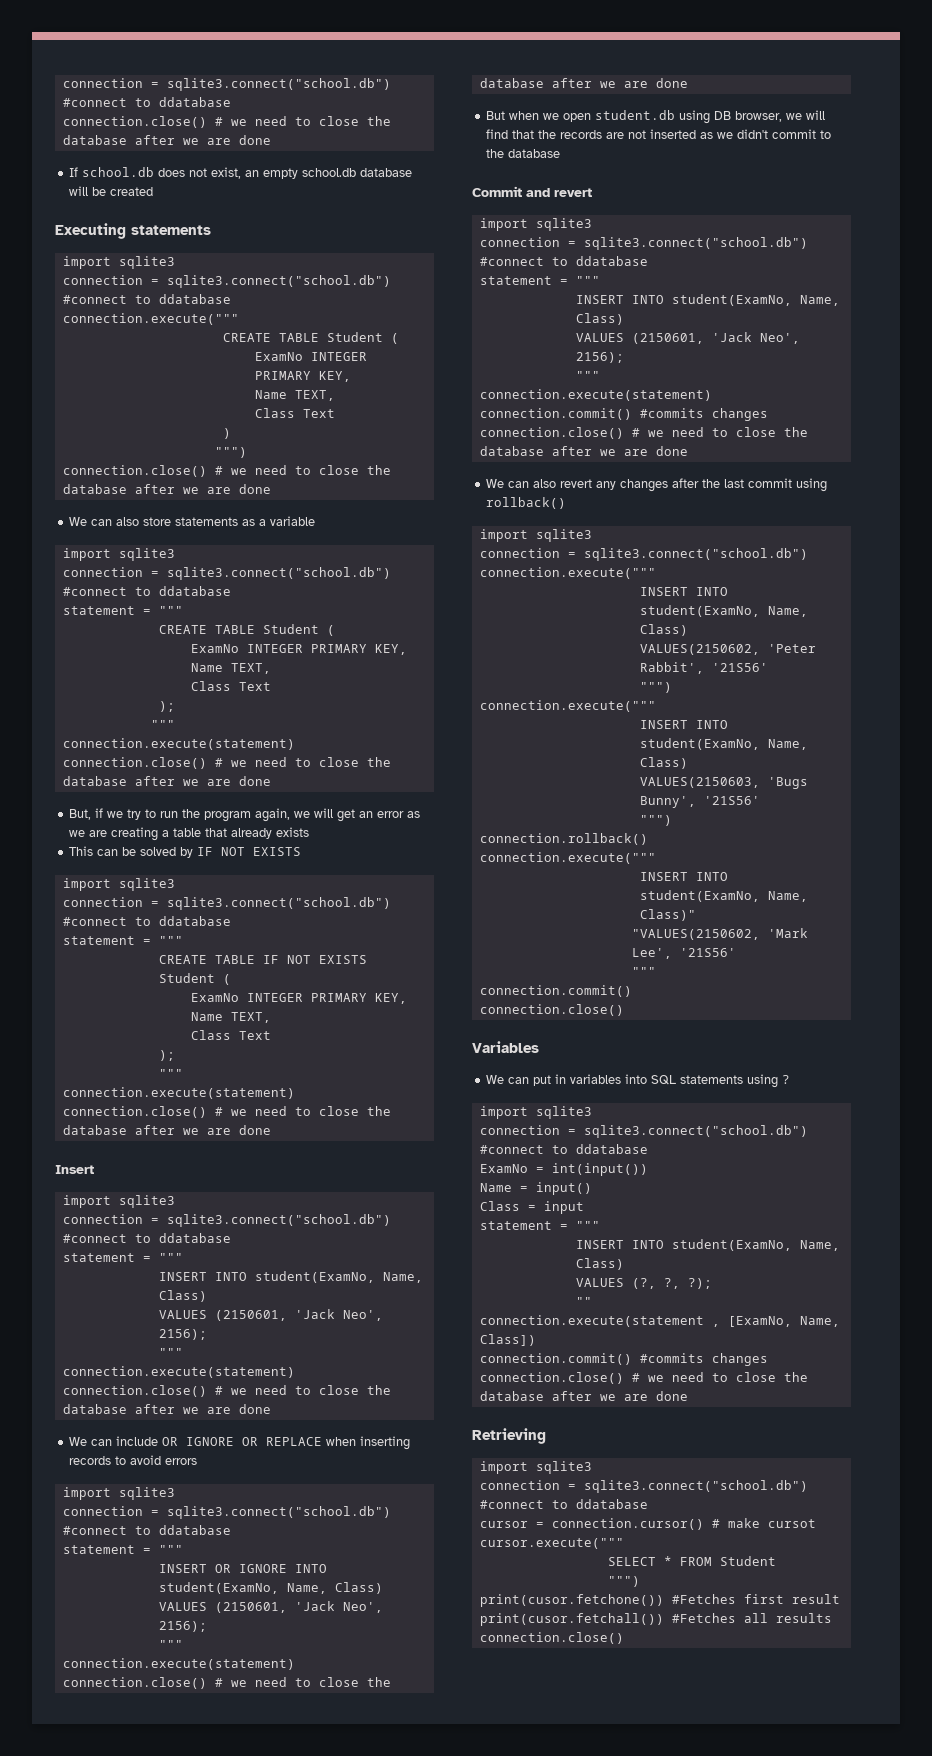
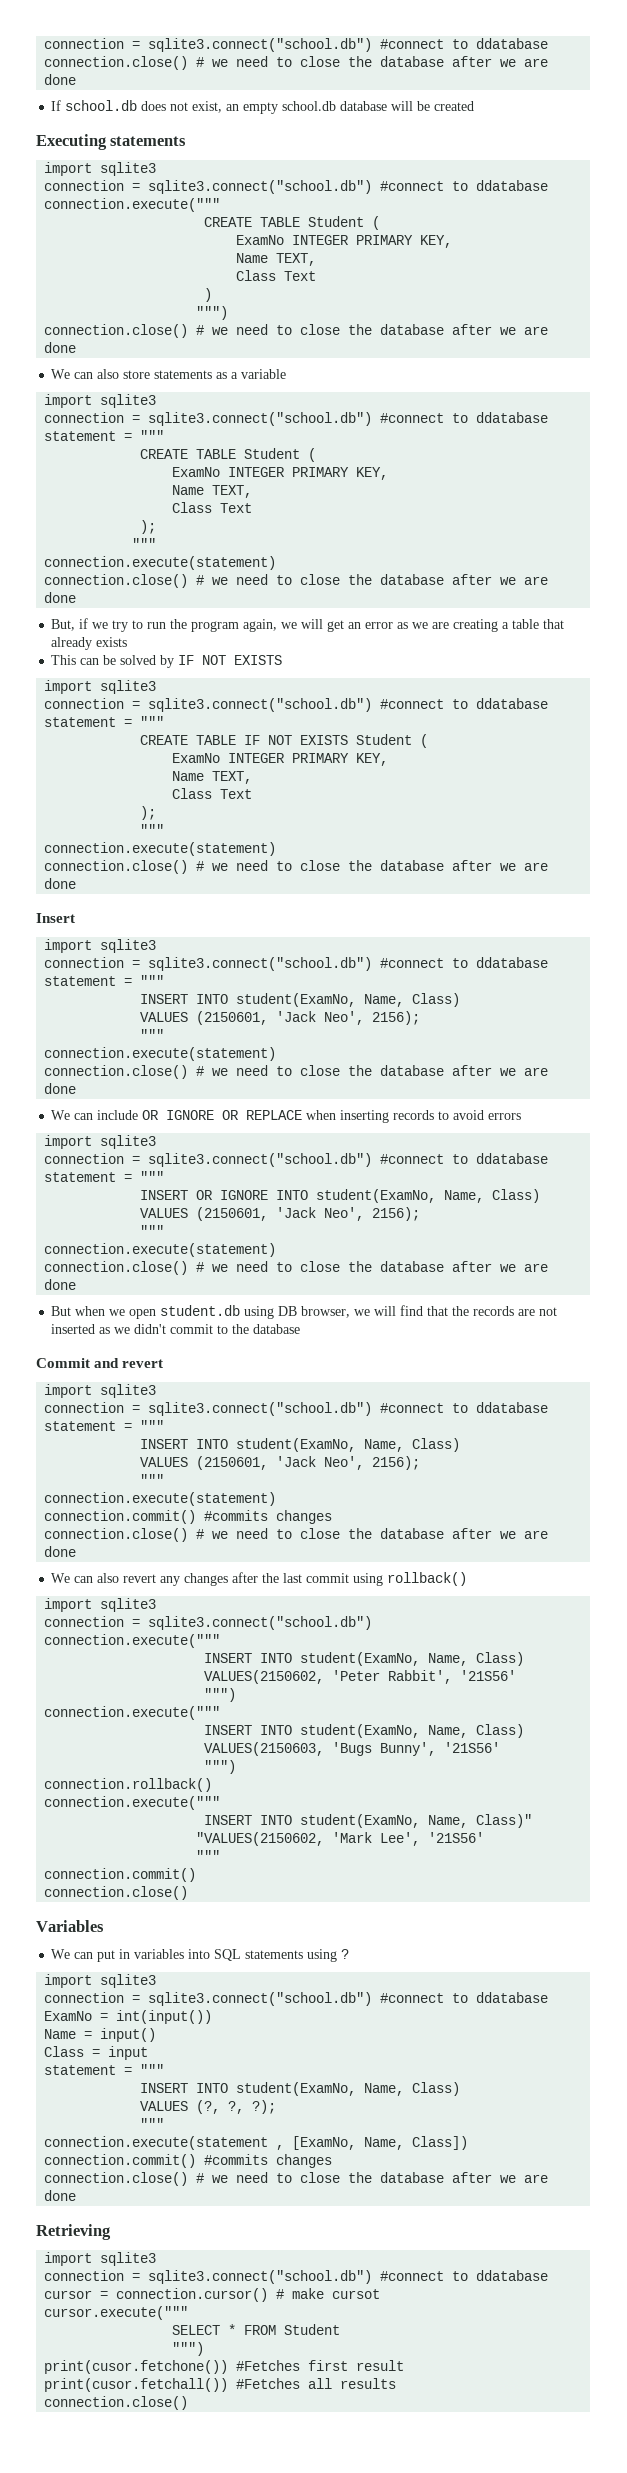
[575,1297,592,1306] "" -> [140,2118,165,2129] """

